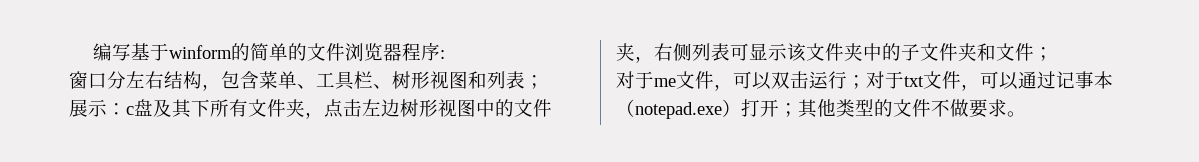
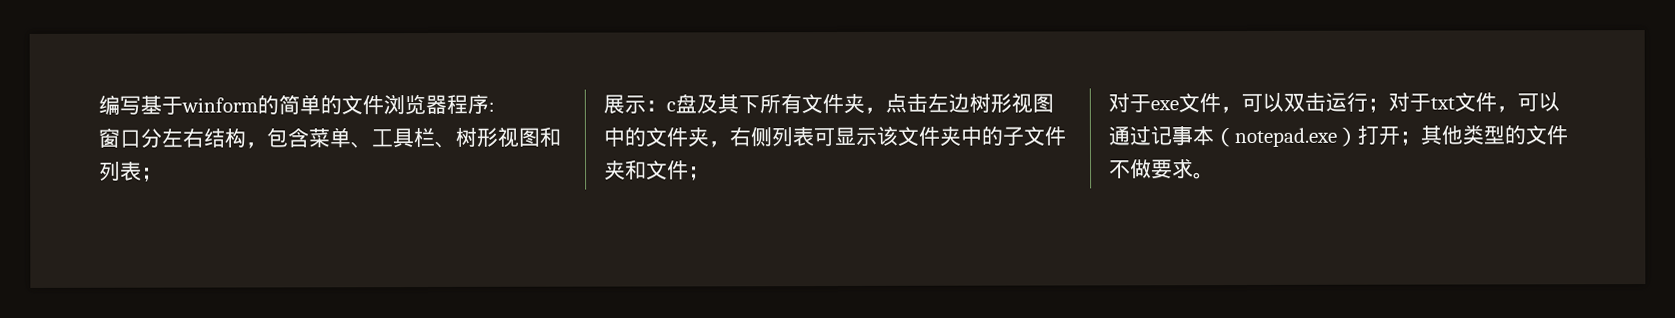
[654,78,676,87] me -> [1150,100,1179,111] exe

